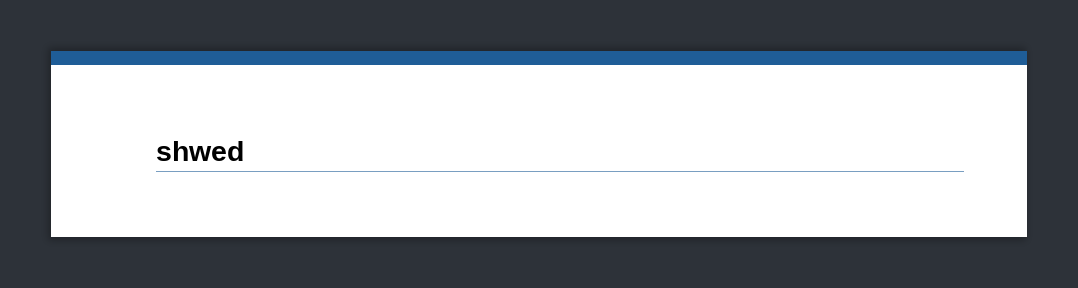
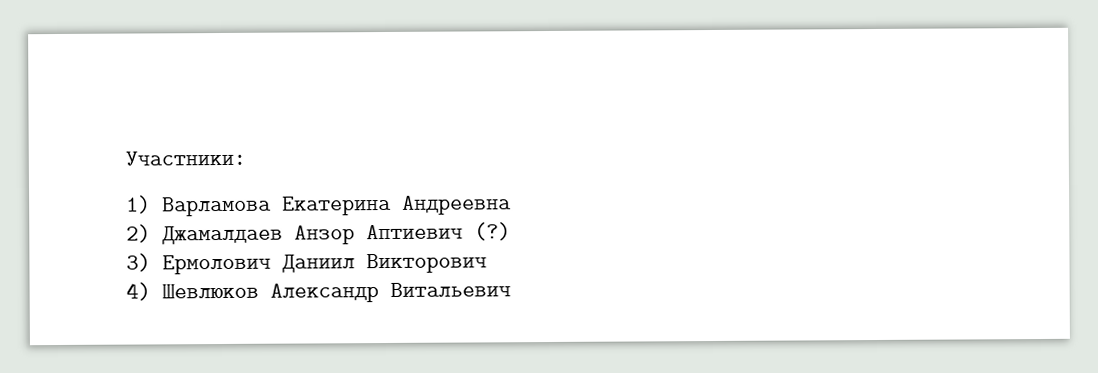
[156,141,244,161] shwed -> [125,150,246,166] [126,195,512,217] [126,222,511,245] [126,253,487,275] [126,282,511,303] Участники: // 1) Варламова Екатерина Андреевна // 2) Джамалдаев Анзор Аптиевич (?) // 3) Ермолович Даниил Викторович // 4) Шевлюков Александр Витальевич

